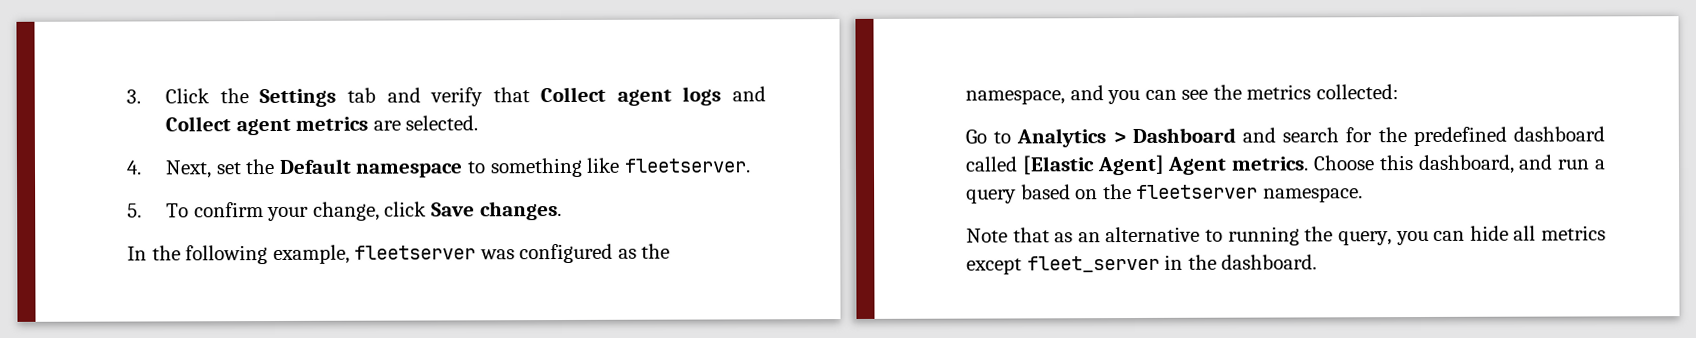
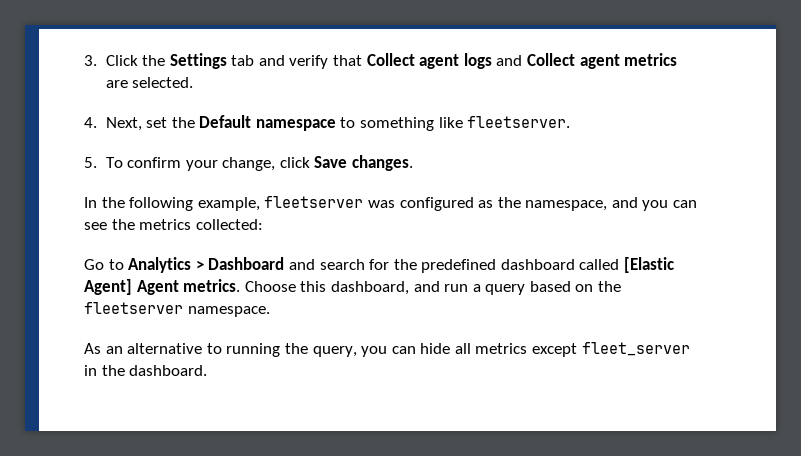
[966,227,1074,243] Note that as -> [84,343,101,354] As

